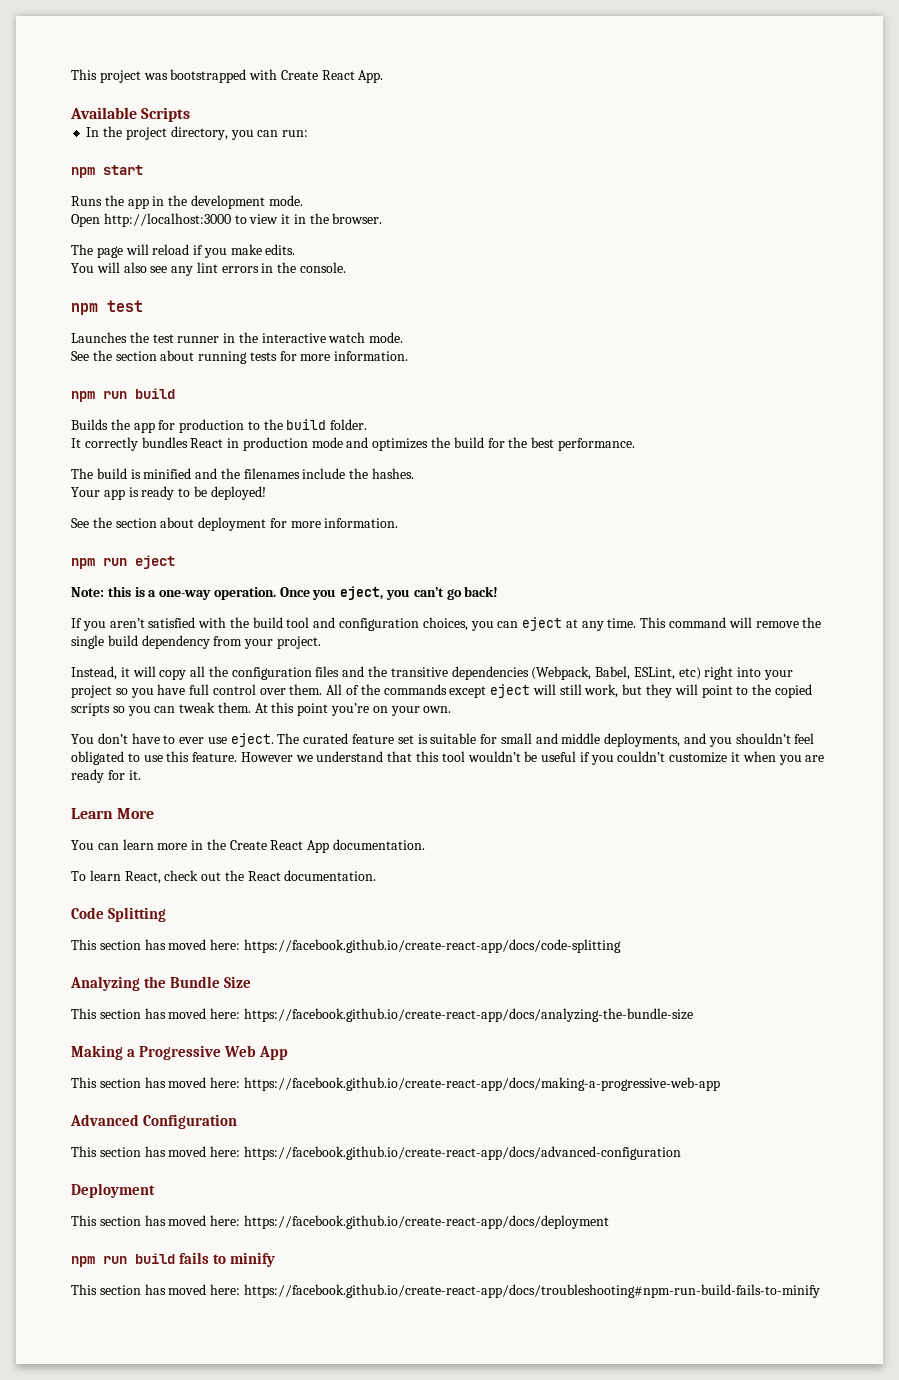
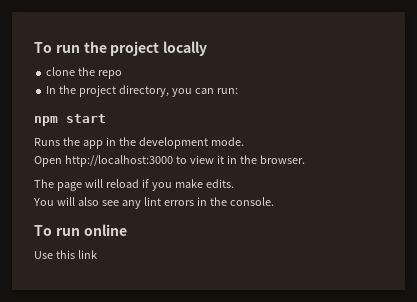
[71,69,384,83] [70,107,191,122] This project was bootstrapped with Create React App. // Available Scripts -> [34,41,208,56] [46,67,123,79] To run the project locally // clone the repo
[71,300,143,315] [71,332,404,343] [71,350,409,364] [71,388,175,402] [71,419,368,433] [71,437,635,451] [71,468,415,479] [71,486,266,500] [71,517,399,531] [71,555,175,569] [71,586,499,600] [71,617,822,631] [71,635,321,649] [71,666,794,680] [71,684,812,698] [71,702,452,716] [71,733,815,747] [71,751,825,765] [71,769,141,783] [71,808,155,819] [71,839,426,853] [71,870,377,884] [71,907,166,922] [71,939,621,953] [70,976,251,991] [71,1008,693,1022] [71,1045,288,1060] [71,1077,720,1091] [70,1114,237,1129] [71,1146,681,1160] [71,1183,155,1198] [71,1215,609,1229] [71,1252,275,1267] [71,1284,820,1298] npm test // Launches the test runner in the interactive watch mode. // See the section about running tests for more information. // npm run build // Builds the app for production to the build folder. // It correctly bundles React in production mode and optimizes the build for the best performance. // The build is minified and the filenames include the hashes. // Your app is ready to be deployed! // See the section about deployment for more information. // npm run eject // Note: this is a one-way operation. Once you eject, you can’t go back! // If you aren’t satisfied with the build tool and configuration choices, you can eject at any time. This command will remove the single build dependency from your project. // Instead, it will copy all the configuration files and the transitive dependencies (Webpack, Babel, ESLint, etc) right into your project so you have full control over them. All of the commands except eject will still work, but they will point to the copied scripts so you can tweak them. At this point you’re on your own. // You don’t have to ever use eject. The curated feature set is suitable for small and middle deployments, and you shouldn’t feel obligated to use this feature. However we understand that this tool wouldn’t be useful if you couldn’t customize it when you are ready for it. // Learn More // You can learn more in the Create React App documentation. // To learn React, check out the React documentation. // Code Splitting // This section has moved here: https://facebook.github.io/create-react-app/docs/code-splitting // Analyzing the Bundle Size // This section has moved here: https://facebook.github.io/create-react-app/docs/analyzing-the-bundle-size // Making a Progressive Web App // This section has moved here: https://facebook.github.io/create-react-app/docs/making-a-progressive-web-app // Advanced Configuration // This section has moved here: https://facebook.github.io/create-react-app/docs/advanced-configuration // Deployment // This section has moved here: https://facebook.github.io/create-react-app/docs/deployment // npm run build fails to minify // This section has moved here: https://facebook.github.io/create-react-app/docs/troubleshooting#npm-run-build-fails-to-minify -> [34,224,127,236] [34,250,97,259] To run online // Use this link

